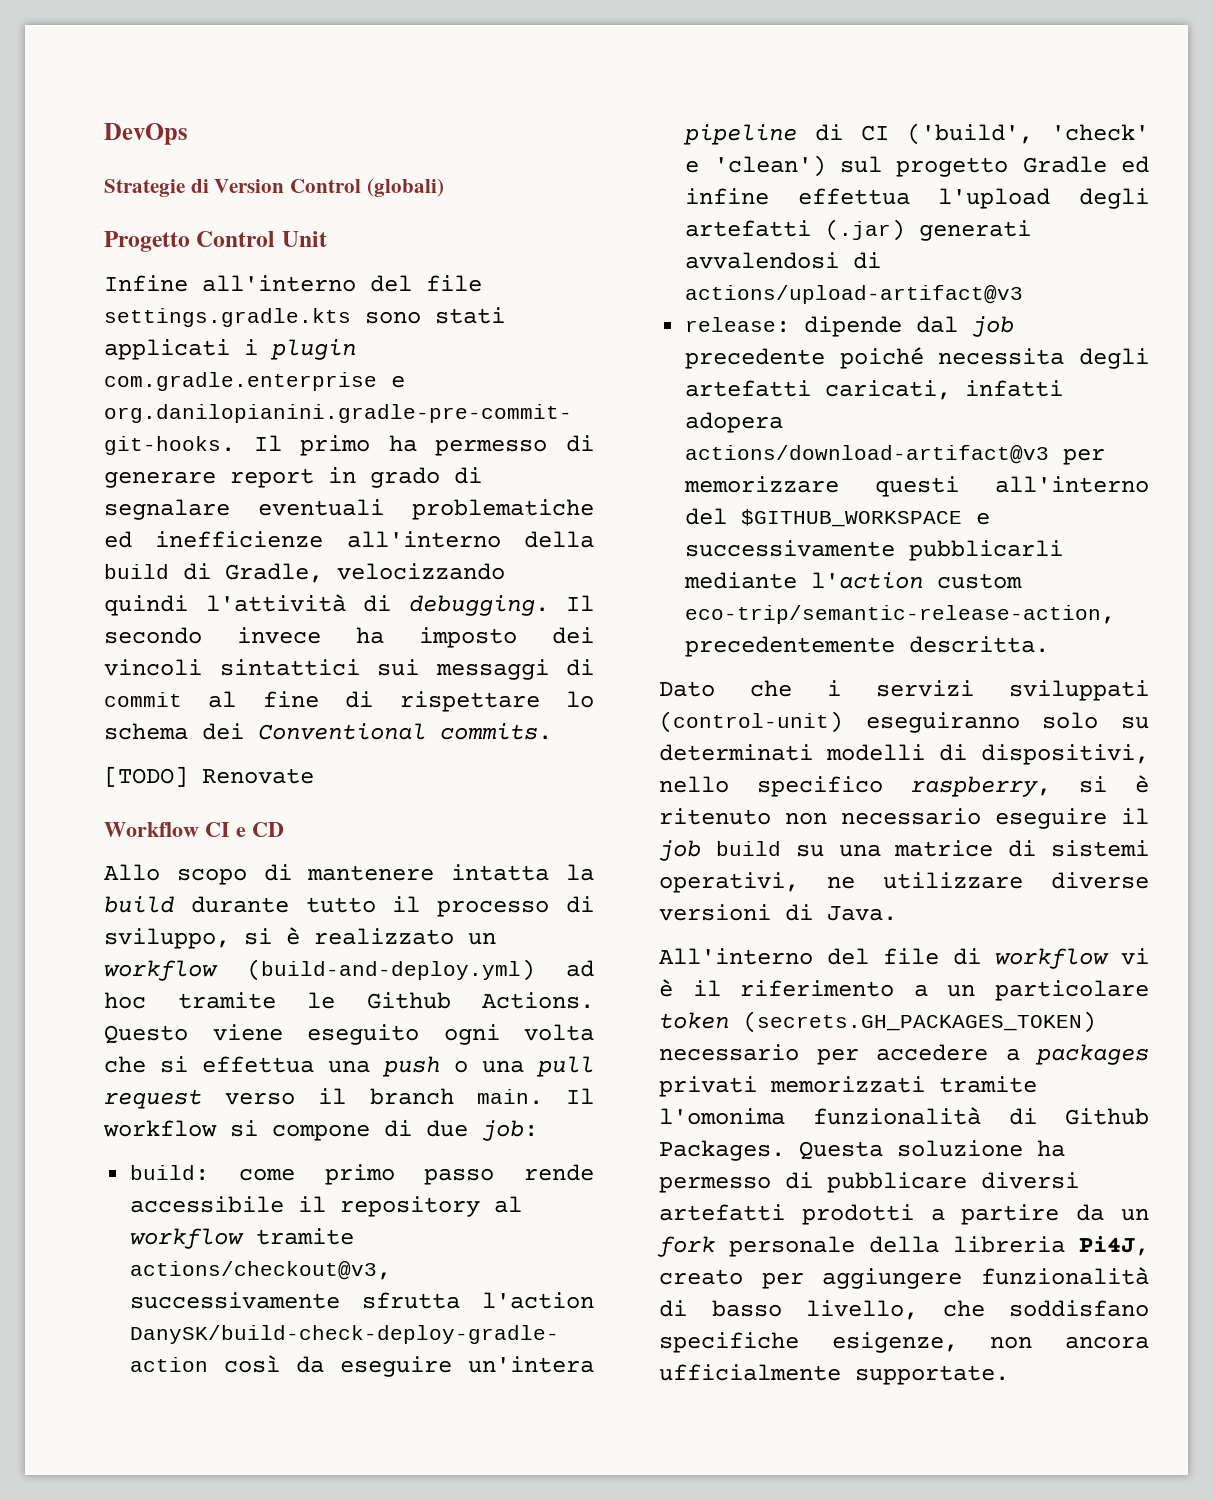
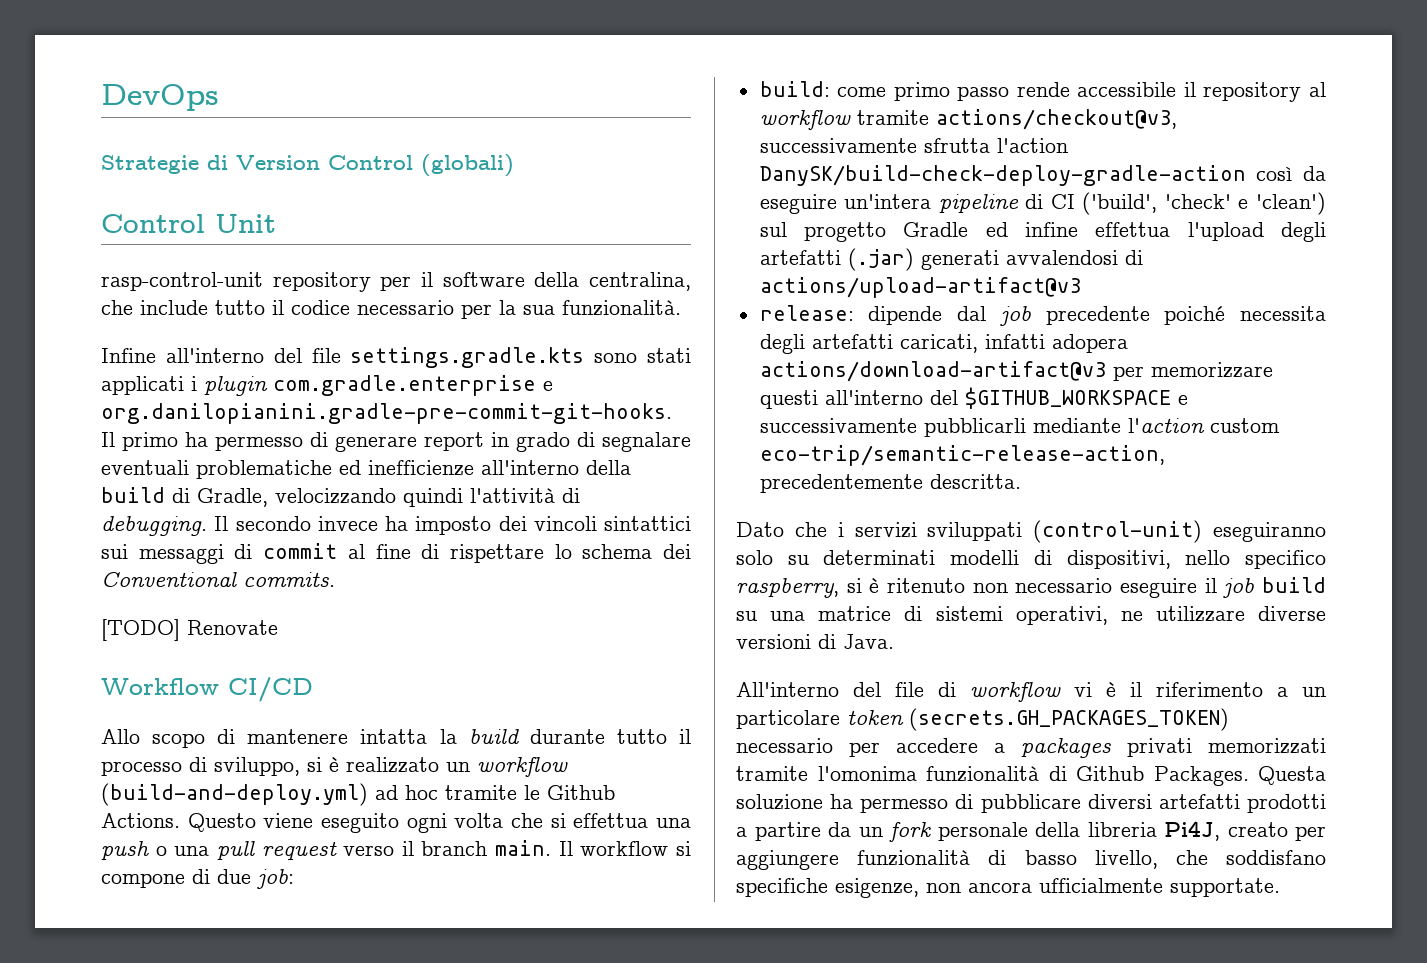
[104,231,190,252] Progetto -> (514, 165) none
(327, 239) none -> [101,272,691,292] [101,300,681,319] // rasp-control-unit repository per il software della centralina, che include tutto il codice necessario per la sua funzionalità.
[205,822,284,837] CI e CD -> [228,677,313,702] CI/CD

